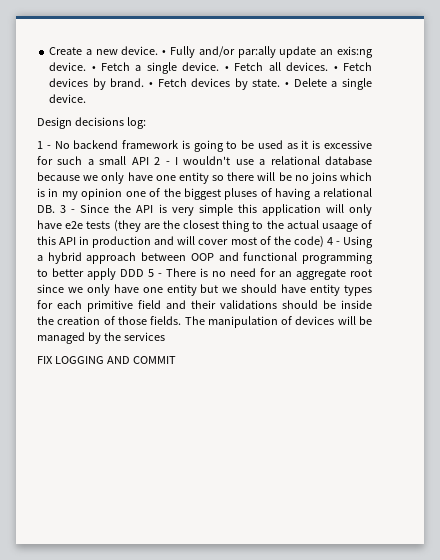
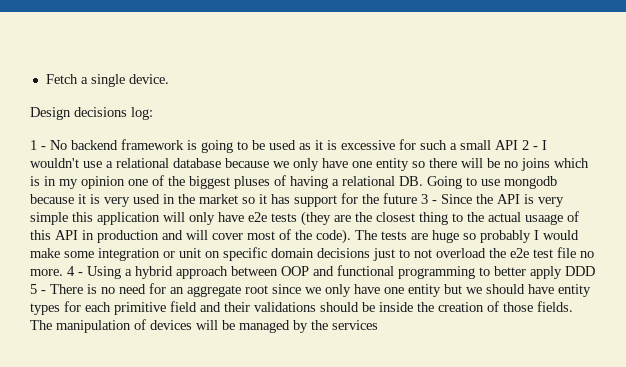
[49,46,373,58] [49,62,372,74] [49,78,327,90] Create a new device. • Fully and/or par:ally update an exis:ng device. • Fetch a single device. • Fetch all devices. • Fetch devices by brand. • Fetch devices by state. • Delete -> [45,74,78,84] Fetch
(55, 209) none -> [427,176,557,189] [30,193,417,207] Going to use mongodb because it is very used in the market so it has support for the future
[293,236,324,248] code) -> [316,229,579,244] [30,247,594,261] [30,269,63,276] code). The tests are huge so probably I would make some integration or unit on specific domain decisions just to not overload the e2e test file no more.
[37,356,176,364] // FIX LOGGING AND COMMIT -> (378, 325) none

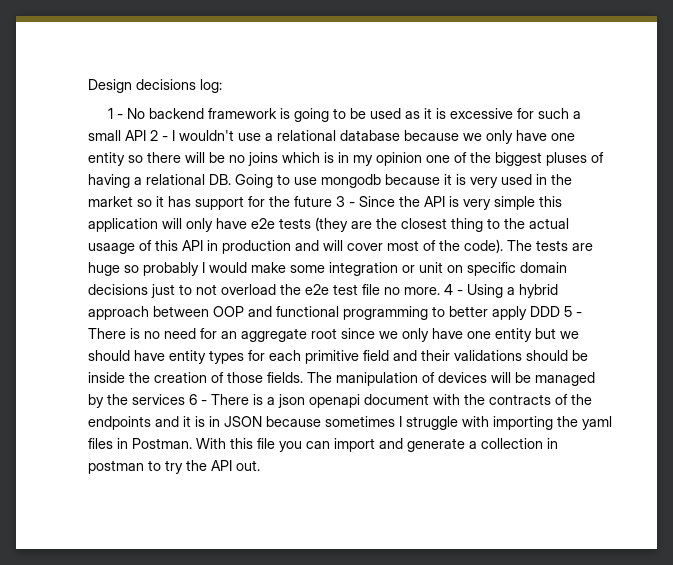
[45,74,169,87] Fetch a single device. // -> (88, 86) none
(378, 325) none -> [189,394,592,408] [88,416,612,430] [88,438,558,452] [88,460,260,474] 6 - There is a json openapi document with the contracts of the endpoints and it is in JSON because sometimes I struggle with importing the yaml files in Postman. With this file you can import and generate a collection in postman to try the API out.

